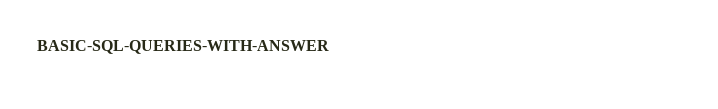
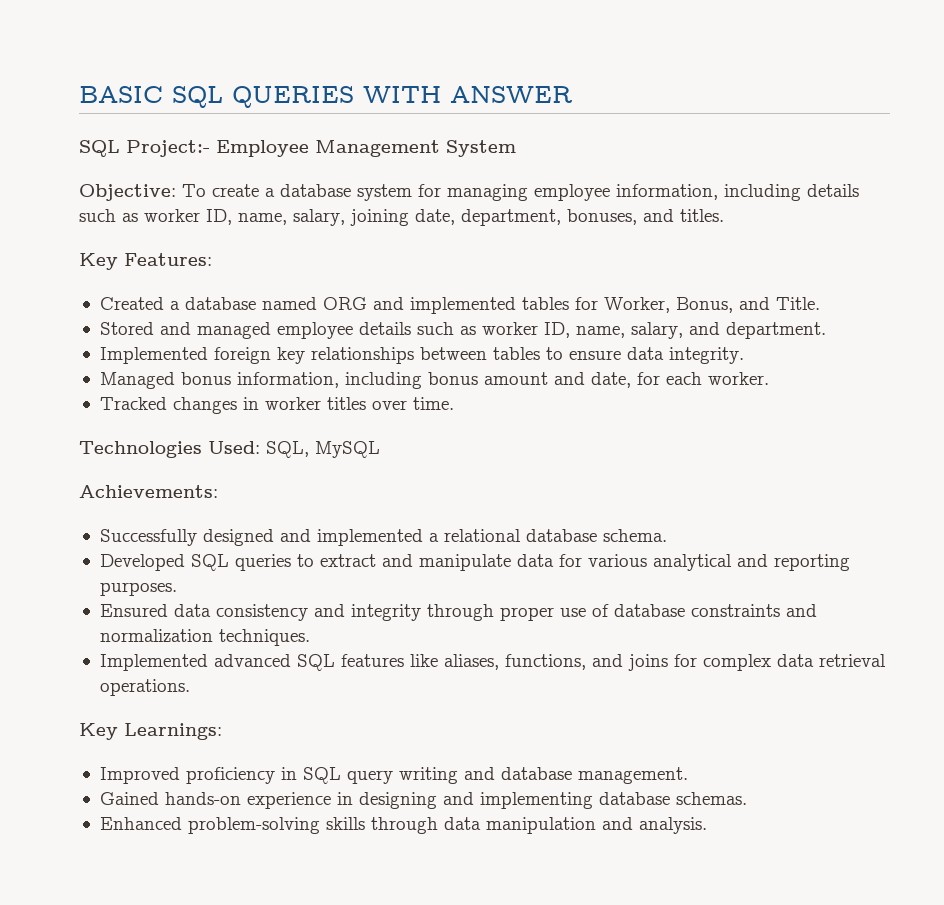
[37,40,329,54] BASIC-SQL-QUERIES-WITH-ANSWER -> [79,86,573,108] [79,140,516,157] [79,184,859,201] [79,209,724,226] [79,253,212,270] [99,297,820,314] [99,322,826,339] [99,347,744,364] [99,372,769,389] [99,397,454,414] [79,441,380,458] [79,485,218,498] [99,529,667,546] [99,554,850,571] [99,582,177,596] [99,604,817,621] [99,629,310,646] [99,654,886,671] [99,679,190,696] [79,723,222,740] [99,767,688,784] [99,792,747,809] [99,817,707,834] BASIC SQL QUERIES WITH ANSWER // SQL Project:- Employee Management System // Objective: To create a database system for managing employee information, including details such as worker ID, name, salary, joining date, department, bonuses, and titles. // Key Features: // Created a database named ORG and implemented tables for Worker, Bonus, and Title. // Stored and managed employee details such as worker ID, name, salary, and department. // Implemented foreign key relationships between tables to ensure data integrity. // Managed bonus information, including bonus amount and date, for each worker. // Tracked changes in worker titles over time. // Technologies Used: SQL, MySQL // Achievements: // Successfully designed and implemented a relational database schema. // Developed SQL queries to extract and manipulate data for various analytical and reporting purposes. // Ensured data consistency and integrity through proper use of database constraints and normalization techniques. // Implemented advanced SQL features like aliases, functions, and joins for complex data retrieval operations. // Key Learnings: // Improved proficiency in SQL query writing and database management. // Gained hands-on experience in designing and implementing database schemas. // Enhanced problem-solving skills through data manipulation and analysis.

